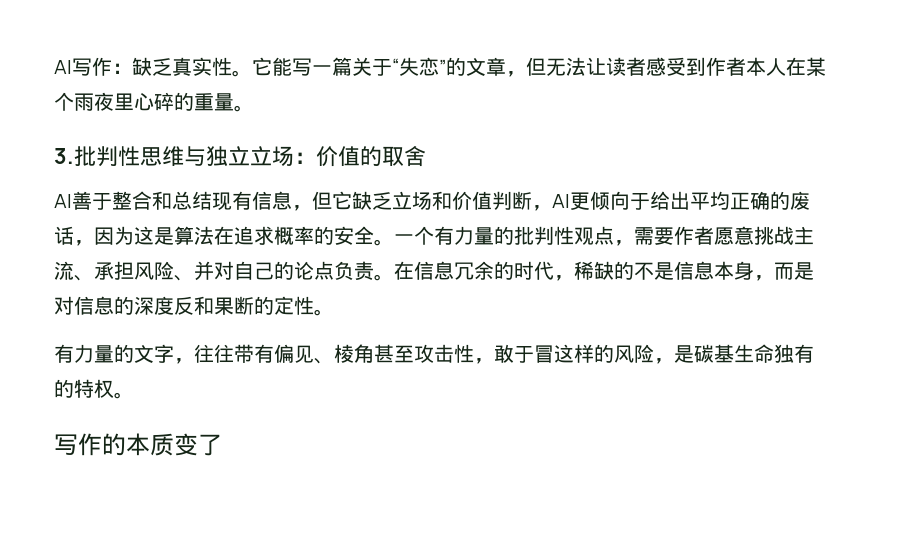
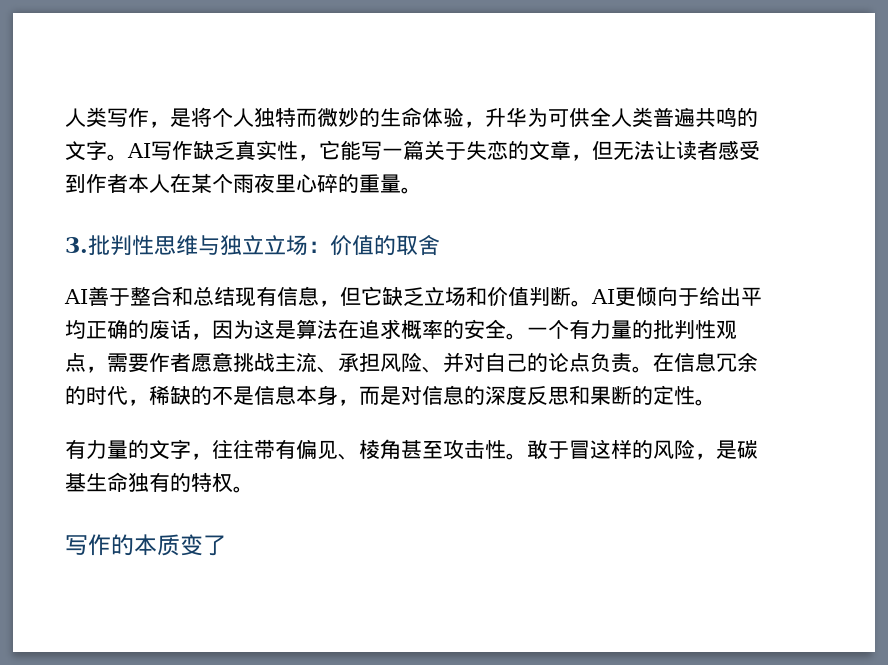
(54, 67) none -> [65,107,758,128] [65,140,128,161] 人类写作，是将个人独特而微妙的生命体验，升华为可供全人类普遍共鸣的文字。
[112,63,132,74] ： -> (193, 150) none
[232,70,252,77] 。 -> [298,154,319,161] ，
[392,57,446,76] “失恋” -> [466,140,508,161] 失恋
[532,205,552,211] ， -> [571,300,592,307] 。
(194, 305) none -> [548,386,569,405] 思
[474,358,494,364] ， -> [506,453,527,460] 。

